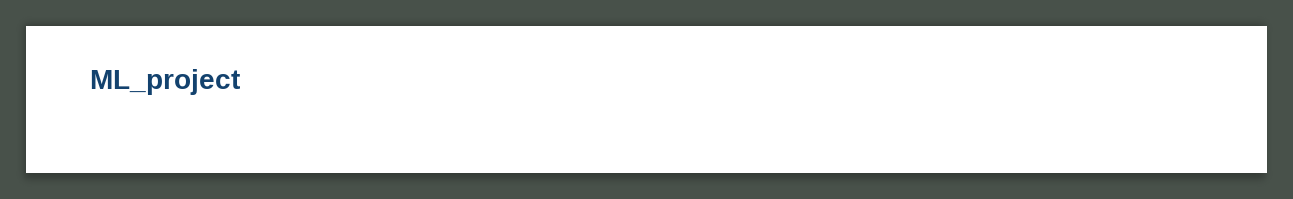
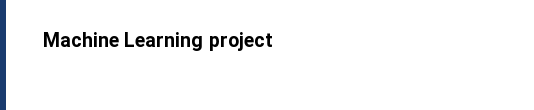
[90,69,240,95] ML_project -> [43,32,273,51] Machine Learning project

